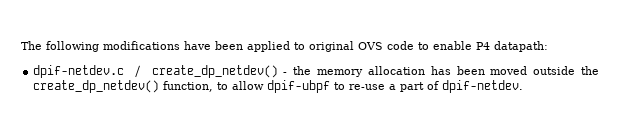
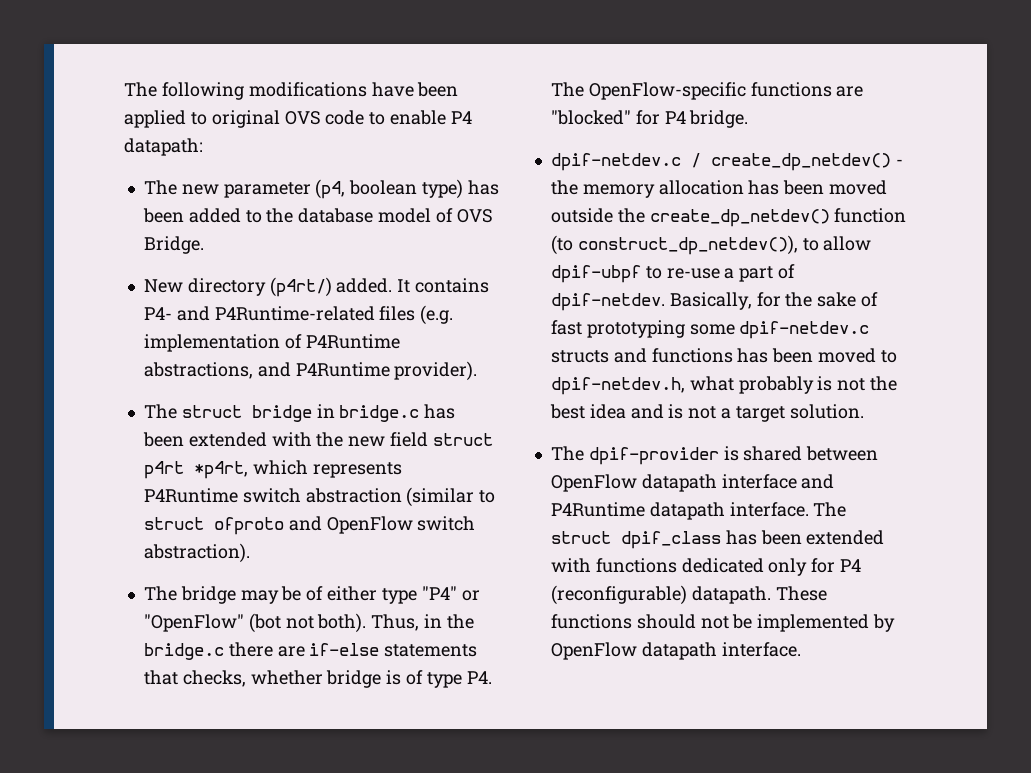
(548, 46) none -> [143,179,499,199] [142,208,493,223] [143,236,204,254] [143,277,490,297] [143,305,454,325] [143,334,400,352] [143,361,478,381] [143,404,456,422] [142,432,493,447] [143,460,402,479] [143,487,496,507] [143,516,476,535] [143,543,250,563] [143,586,480,604] [143,613,474,633] [143,642,478,660] [143,670,492,688] [550,82,864,100] [550,110,749,128] // The new parameter (p4, boolean type) has been added to the database model of OVS Bridge. // New directory (p4rt/) added. It contains P4- and P4Runtime-related files (e.g. implementation of P4Runtime abstractions, and P4Runtime provider). // The struct bridge in bridge.c has been extended with the new field struct p4rt *p4rt, which represents P4Runtime switch abstraction (similar to struct ofproto and OpenFlow switch abstraction). // The bridge may be of either type "P4" or "OpenFlow" (bot not both). Thus, in the bridge.c there are if-else statements that checks, whether bridge is of type P4. The OpenFlow-specific functions are "blocked" for P4 bridge.
[163,81,214,92] function, -> [834,208,907,223] [550,235,798,255] function (to construct_dp_netdev()),
(524, 86) none -> [669,292,879,310] [550,320,870,339] [550,348,897,363] [550,376,898,395] [549,404,864,422] [550,446,879,465] [550,474,835,492] [550,502,847,520] [550,530,885,549] [550,558,862,576] [550,585,827,605] [550,614,896,632] [550,642,801,660] Basically, for the sake of fast prototyping some dpif-netdev.c structs and functions has been moved to dpif-netdev.h, what probably is not the best idea and is not a target solution. // The dpif-provider is shared between OpenFlow datapath interface and P4Runtime datapath interface. The struct dpif_class has been extended with functions dedicated only for P4 (reconfigurable) datapath. These functions should not be implemented by OpenFlow datapath interface.

